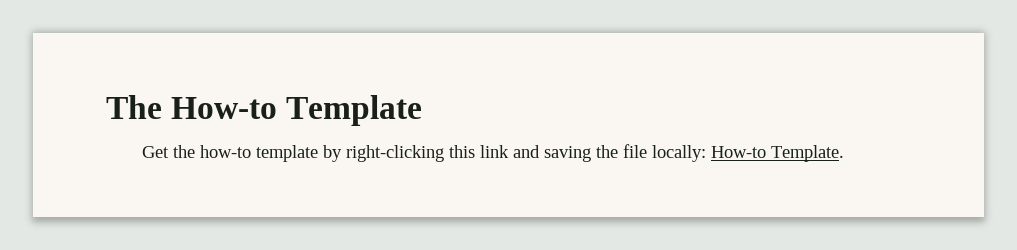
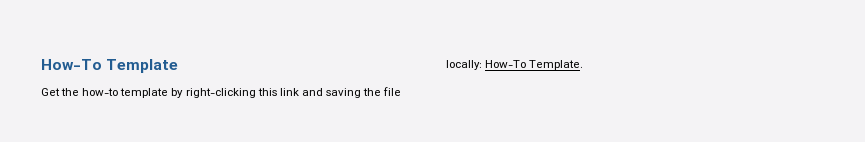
[106,95,278,119] The How-to -> [41,59,102,70] How-To
[710,146,766,158] How-to -> [485,60,527,68] How-To

